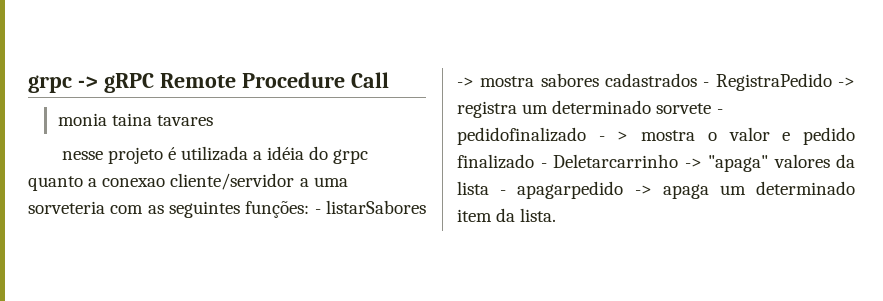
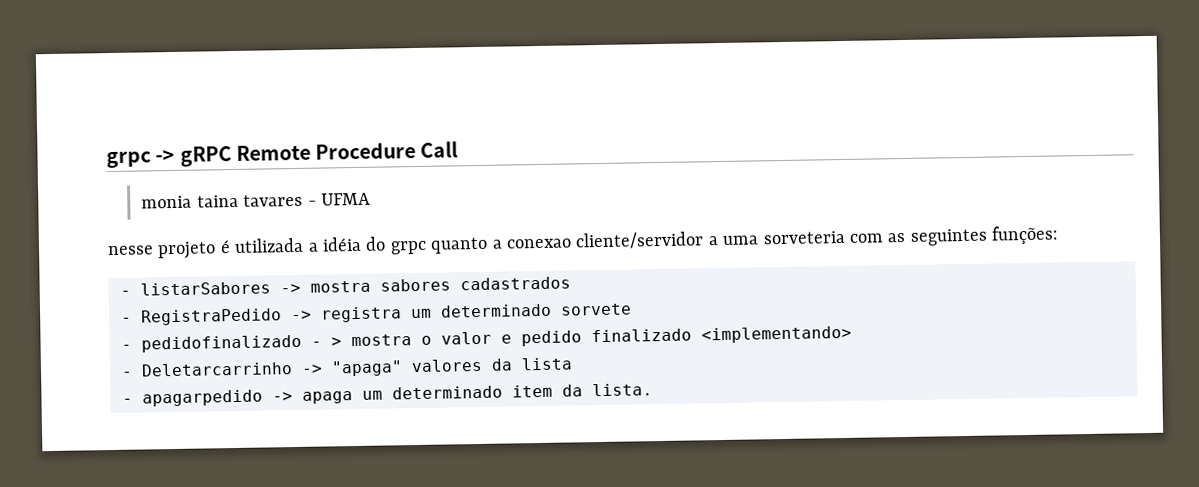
(213, 120) none -> [307,192,372,206] - UFMA
(310, 209) none -> (1060, 235) //
(697, 80) none -> (571, 283) //
(712, 108) none -> (632, 309) //
(534, 161) none -> [701,325,852,344] <implementando> //
(489, 188) none -> (573, 364) //

